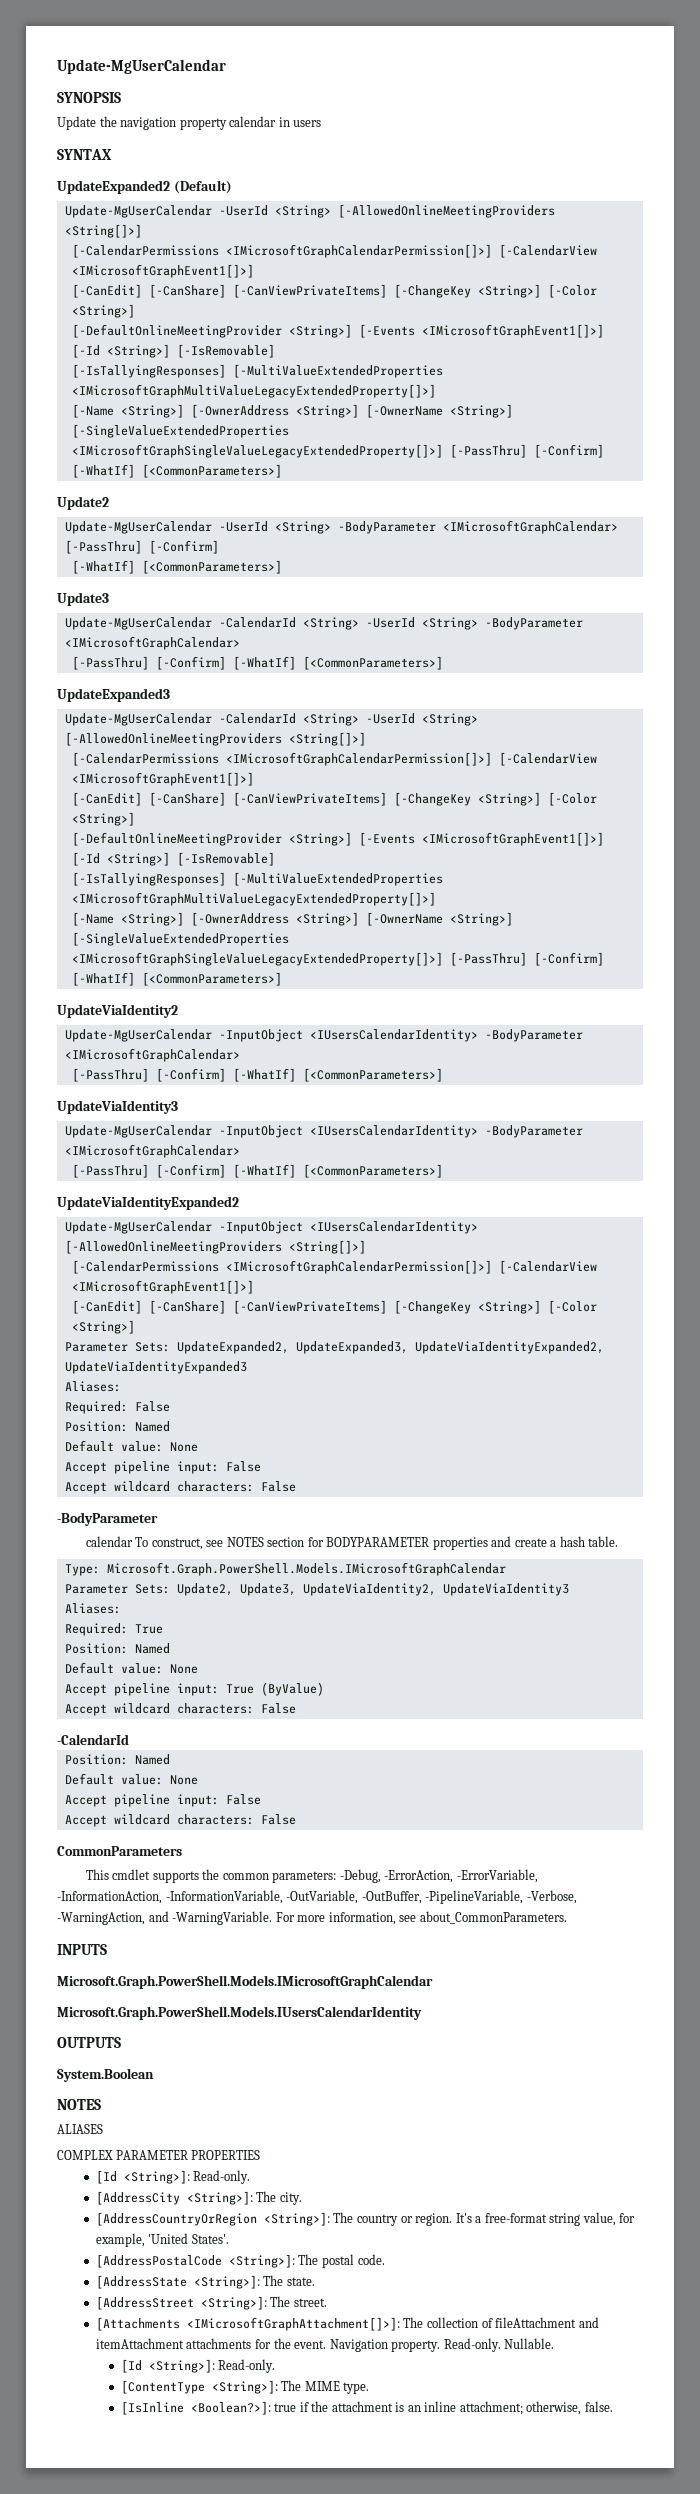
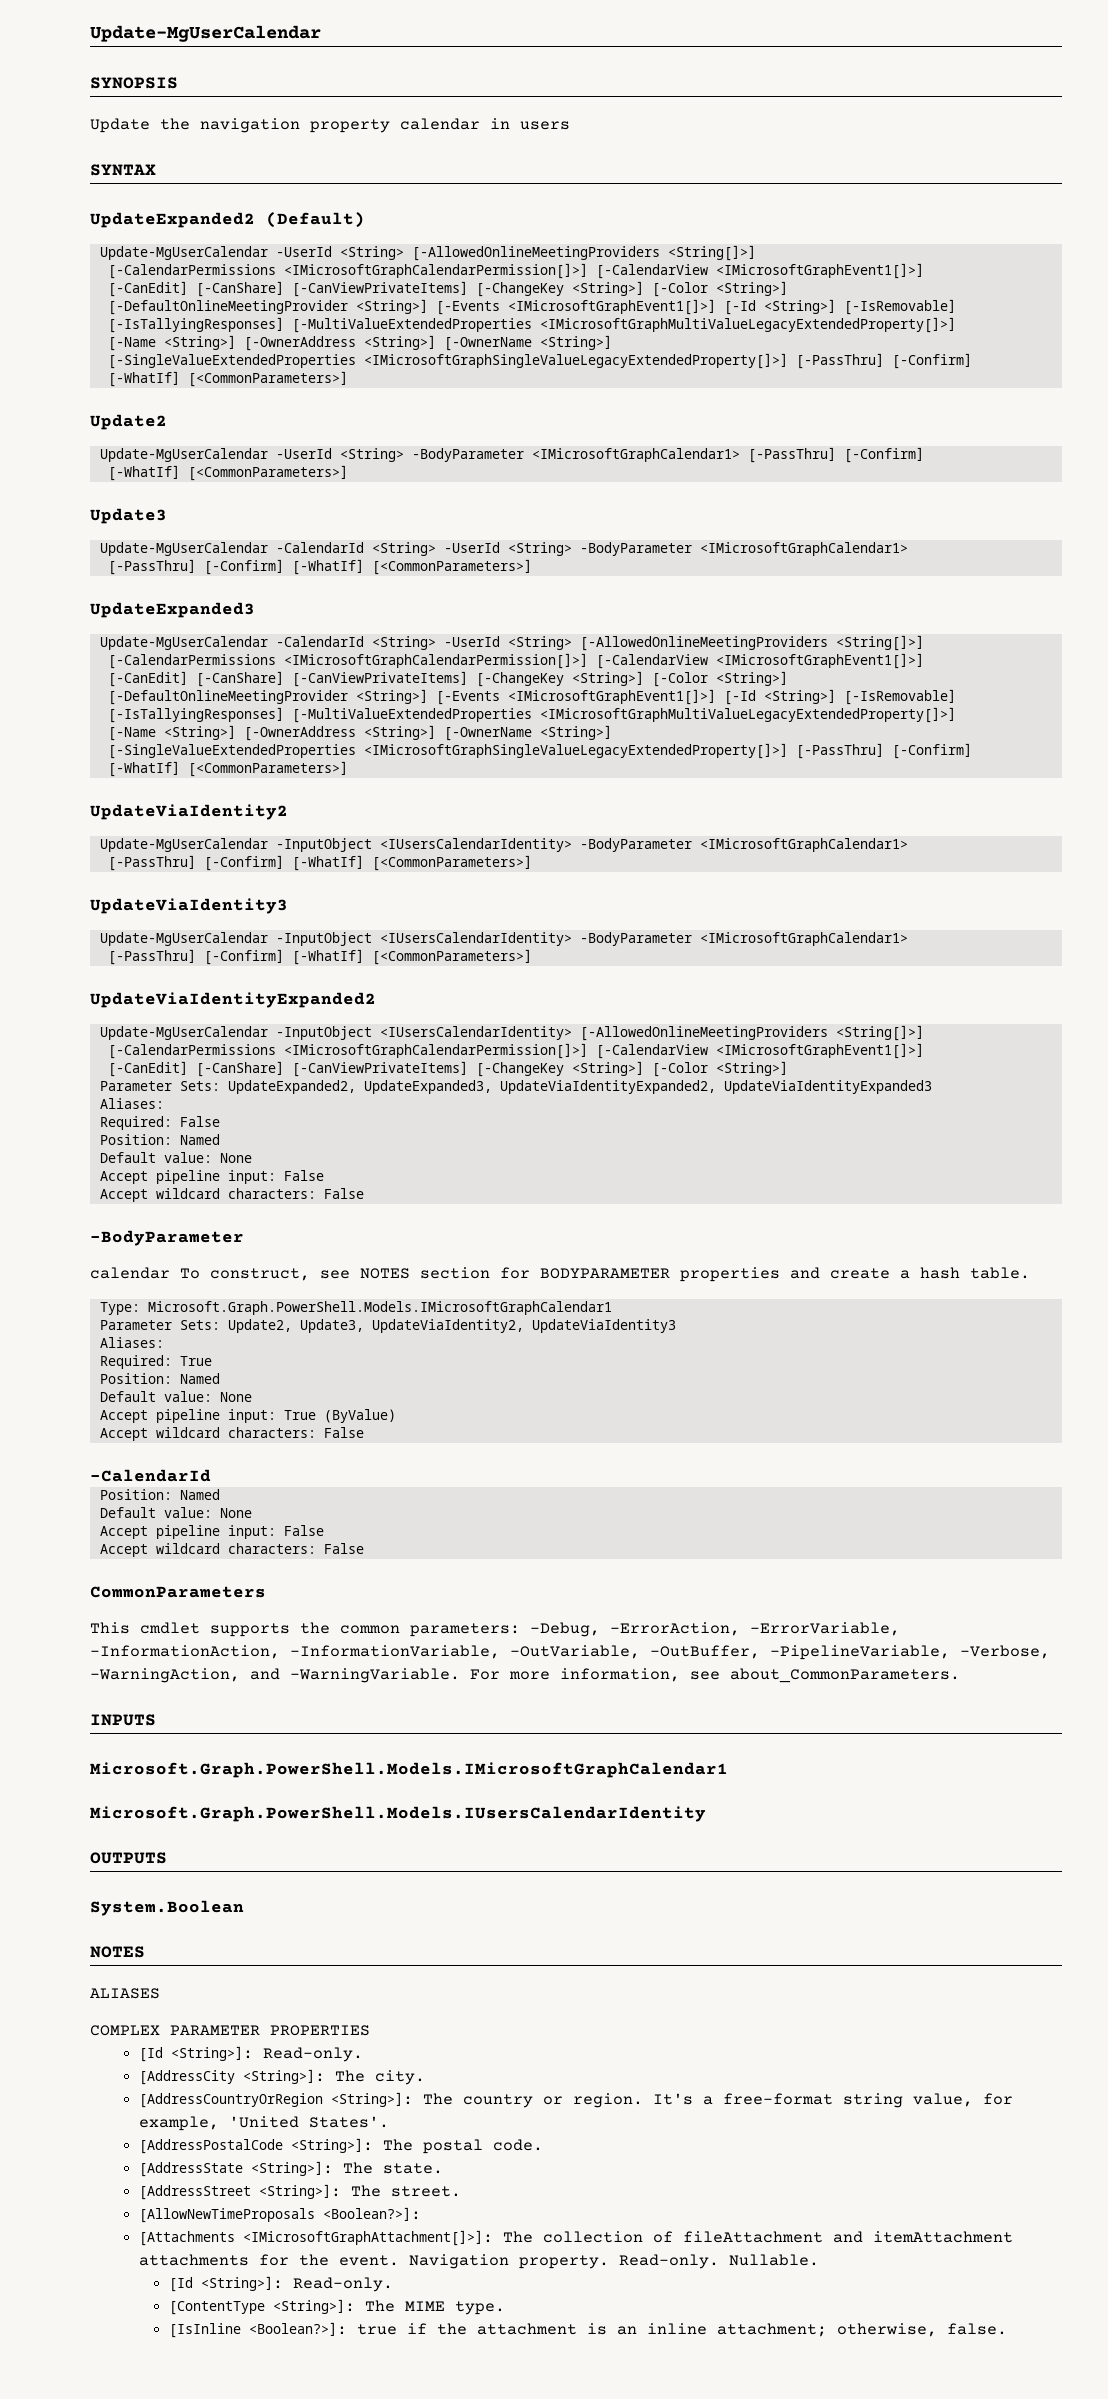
[442,520,618,534] <IMicrosoftGraphCalendar> -> [531,448,740,462] <IMicrosoftGraphCalendar1>
[64,636,240,650] <IMicrosoftGraphCalendar> -> [699,542,908,556] <IMicrosoftGraphCalendar1>
[64,1048,240,1062] <IMicrosoftGraphCalendar> -> [699,838,908,852] <IMicrosoftGraphCalendar1>
[64,1144,240,1158] <IMicrosoftGraphCalendar> -> [699,932,908,946] <IMicrosoftGraphCalendar1>
[106,1562,506,1576] Microsoft.Graph.PowerShell.Models.IMicrosoftGraphCalendar -> [147,1301,612,1315] Microsoft.Graph.PowerShell.Models.IMicrosoftGraphCalendar1
[57,1975,433,1989] Microsoft.Graph.PowerShell.Models.IMicrosoftGraphCalendar -> [90,1762,728,1778] Microsoft.Graph.PowerShell.Models.IMicrosoftGraphCalendar1
(327, 2302) none -> [138,2207,421,2223] // [AllowNewTimeProposals <Boolean?>]:

